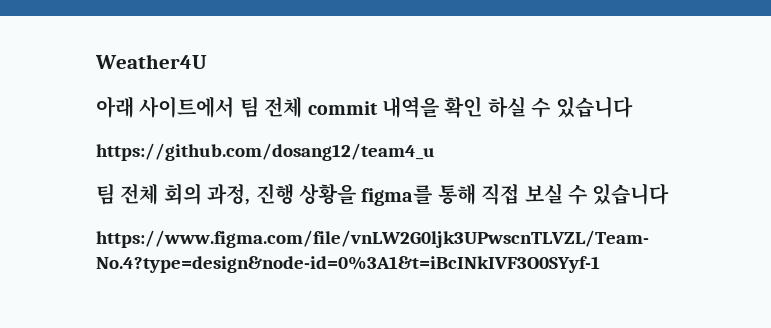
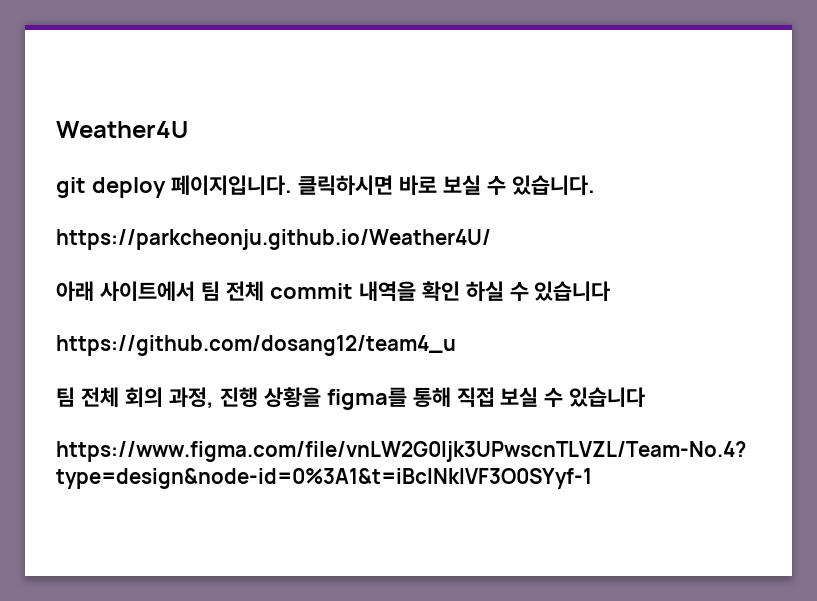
(207, 61) none -> [56,175,595,198] [56,229,491,250] // git deploy 페이지입니다. 클릭하시면 바로 보실 수 있습니다. // https://parkcheonju.github.io/Weather4U/

